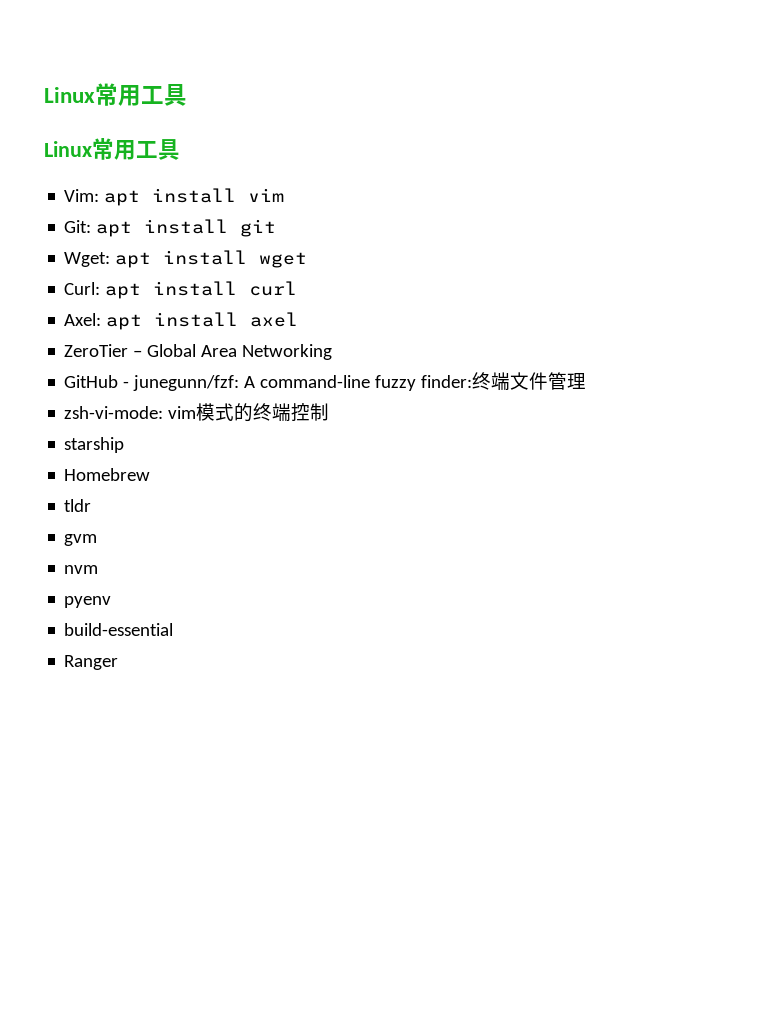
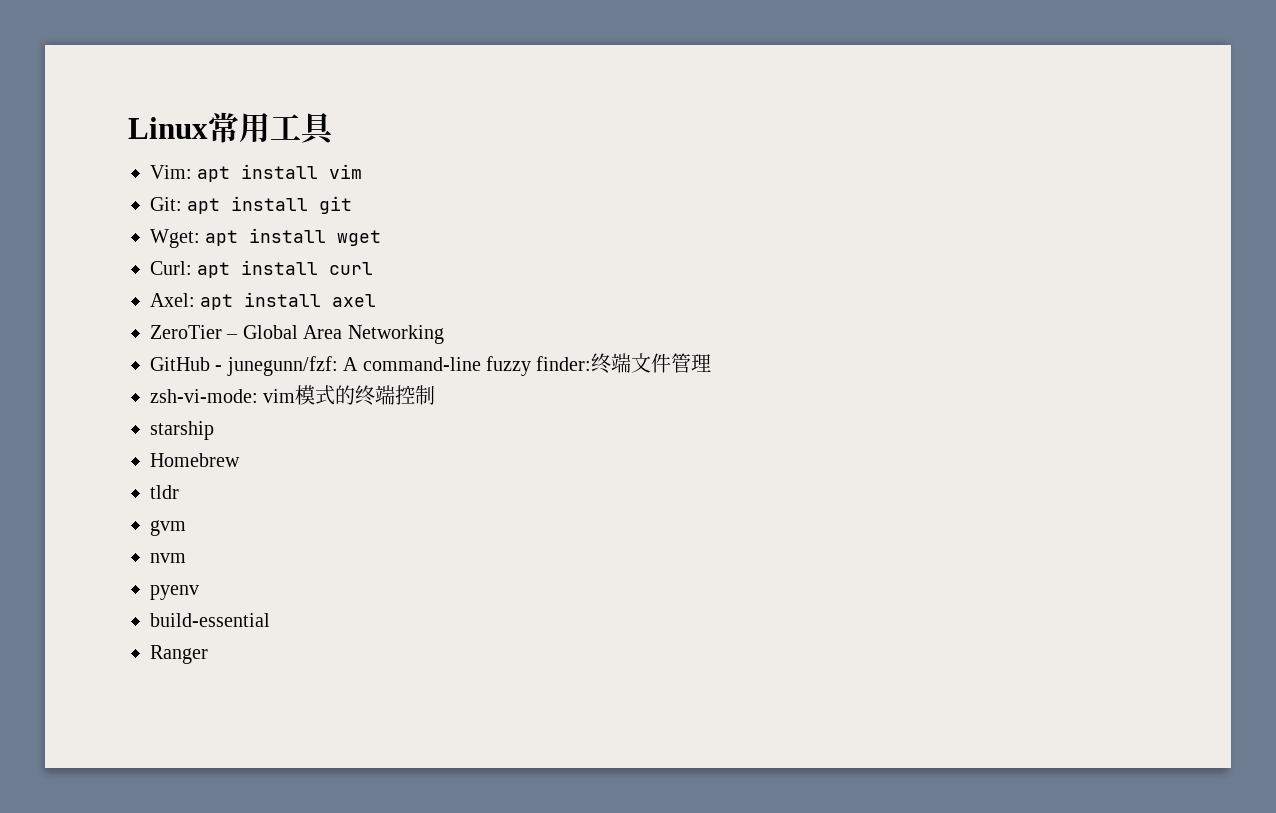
[44,83,187,106] [44,138,180,160] Linux常用工具 // Linux常用工具 -> [128,112,336,145] Linux常用工具

